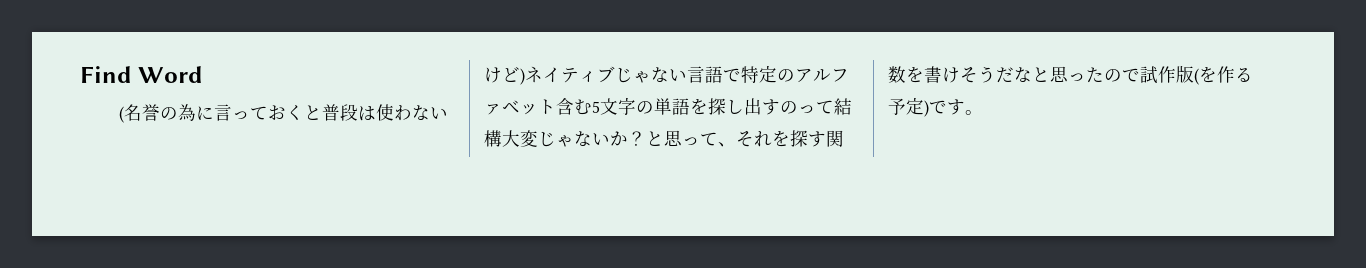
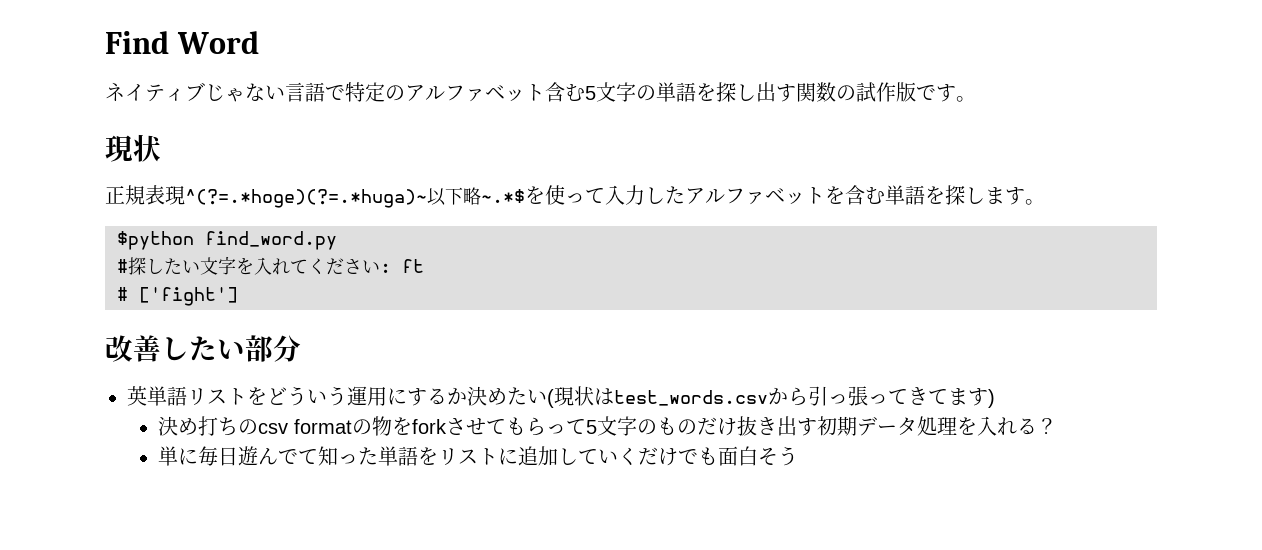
[118,104,448,123] [484,67,525,85] (名誉の為に言っておくと普段は使わないけど) -> (259, 42) none
[780,98,852,115] [484,130,844,147] [888,65,1253,85] [888,97,983,117] のって結構大変じゃないか？と思って、それを探す関数を書けそうだなと思ったので試作版(を作る予定)です。 -> [796,82,976,102] [105,134,161,162] [105,185,1045,208] [117,231,337,250] [117,256,424,275] [117,287,238,306] [105,335,301,362] [127,386,995,408] [157,416,1057,436] [157,446,798,466] 関数の試作版です。 // 現状 // 正規表現^(?=.*hoge)(?=.*huga)~以下略~.*$を使って入力したアルファベットを含む単語を探します。 // $python find_word.py // #探したい文字を入れてください: ft // # ['fight'] // 改善したい部分 // 英単語リストをどういう運用にするか決めたい(現状はtest_words.csvから引っ張ってきてます) // 決め打ちのcsv formatの物をforkさせてもらって5文字のものだけ抜き出す初期データ処理を入れる？ // 単に毎日遊んでて知った単語をリストに追加していくだけでも面白そう

